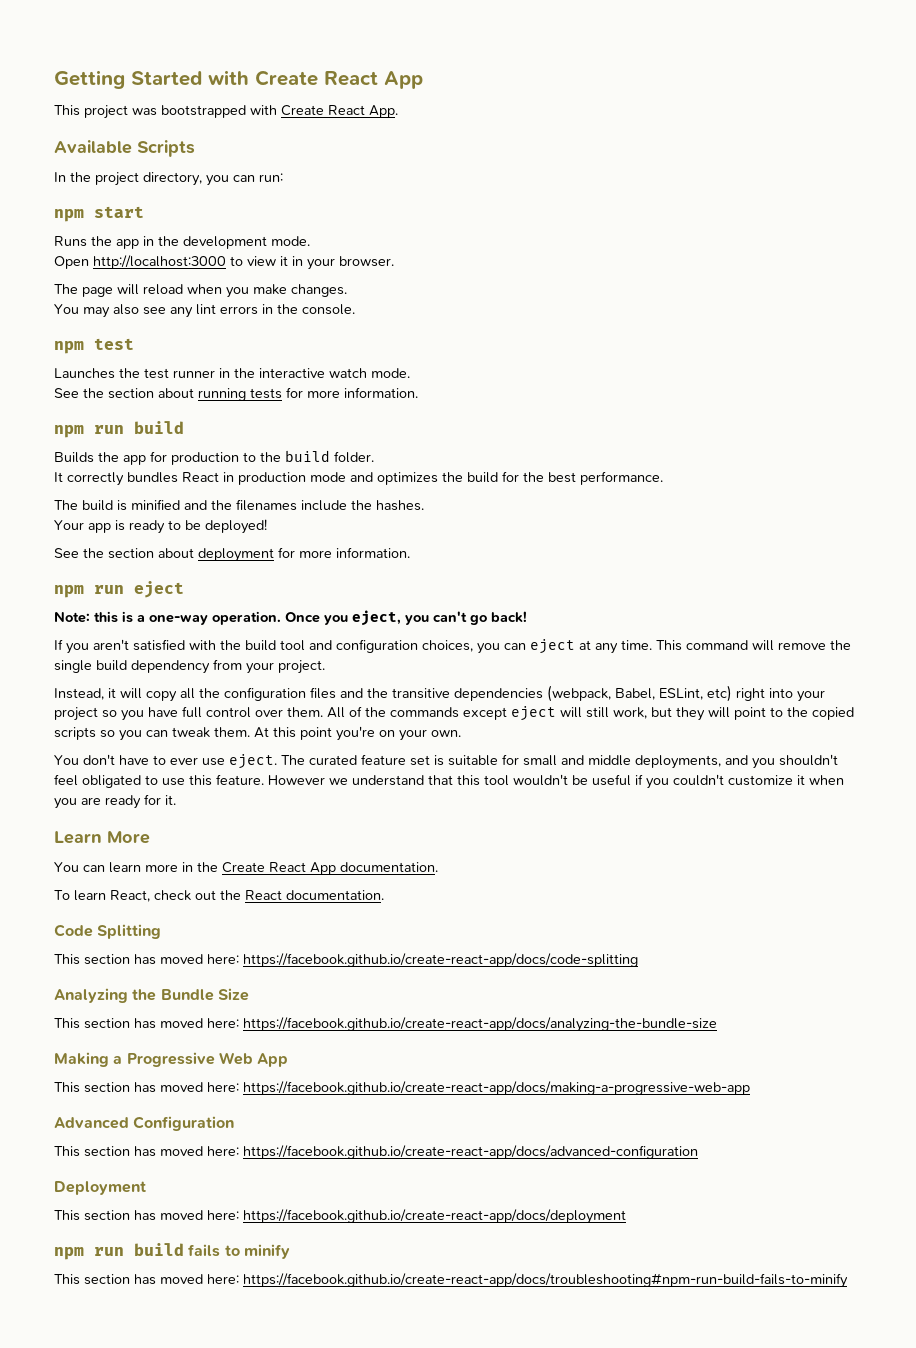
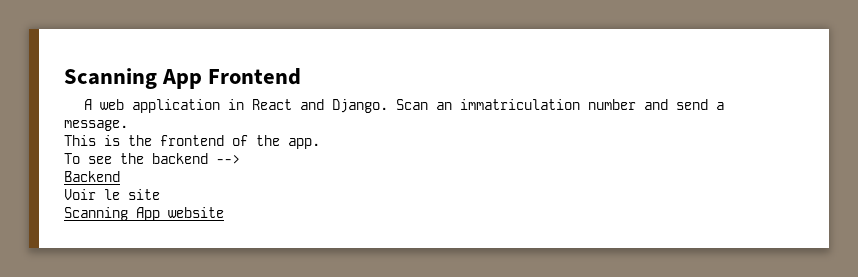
[54,70,423,89] [54,105,398,119] [54,140,195,157] [54,172,283,186] [54,206,144,222] [54,236,310,249] [54,255,394,270] [54,284,347,298] [54,304,355,318] [54,338,134,354] [54,368,410,379] [54,387,418,401] [54,421,184,438] [54,450,374,465] [54,471,663,486] [54,499,424,511] [54,519,267,534] [54,547,410,562] [54,581,184,598] [54,610,527,626] [54,639,851,654] [54,659,325,674] [54,685,825,702] [54,706,854,721] [54,726,461,741] [54,754,838,769] [54,774,844,789] [54,794,176,809] [54,831,150,844] [54,862,438,875] [54,890,384,902] [54,924,162,939] [54,953,638,967] [54,988,249,1003] [54,1017,717,1032] [54,1052,289,1067] [54,1081,750,1095] [54,1116,235,1131] [54,1145,698,1159] [54,1181,146,1195] [54,1209,626,1224] [54,1243,290,1260] [54,1273,848,1288] Getting Started with Create React App // This project was bootstrapped with Create React App. // Available Scripts // In the project directory, you can run: // npm start // Runs the app in the development mode. // Open http://localhost:3000 to view it in your browser. // The page will reload when you make changes. // You may also see any lint errors in the console. // npm test // Launches the test runner in the interactive watch mode. // See the section about running tests for more information. // npm run build // Builds the app for production to the build folder. // It correctly bundles React in production mode and optimizes the build for the best performance. // The build is minified and the filenames include the hashes. // Your app is ready to be deployed! // See the section about deployment for more information. // npm run eject // Note: this is a one-way operation. Once you eject, you can't go back! // If you aren't satisfied with the build tool and configuration choices, you can eject at any time. This command will remove the single build dependency from your project. // Instead, it will copy all the configuration files and the transitive dependencies (webpack, Babel, ESLint, etc) right into your project so you have full control over them. All of the commands except eject will still work, but they will point to the copied scripts so you can tweak them. At this point you're on your own. // You don't have to ever use eject. The curated feature set is suitable for small and middle deployments, and you shouldn't feel obligated to use this feature. However we understand that this tool wouldn't be useful if you couldn't customize it when you are ready for it. // Learn More // You can learn more in the Create React App documentation. // To learn React, check out the React documentation. // Code Splitting // This section has moved here: https://facebook.github.io/create-react-app/docs/code-splitting // Analyzing the Bundle Size // This section has moved here: https://facebook.github.io/create-react-app/docs/analyzing-the-bundle-size // Making a Progressive Web App // This section has moved here: https://facebook.github.io/create-react-app/docs/making-a-progressive-web-app // Advanced Configuration // This section has moved here: https://facebook.github.io/create-react-app/docs/advanced-configuration // Deployment // This section has moved here: https://facebook.github.io/create-react-app/docs/deployment // npm run build fails to minify // This section has moved here: https://facebook.github.io/create-react-app/docs/troubleshooting#npm-run-build-fails-to-minify -> [64,68,302,89] [83,99,724,113] [64,120,128,131] [64,135,320,149] [64,153,240,164] [64,171,120,182] [64,189,160,200] [64,207,224,221] Scanning App Frontend // A web application in React and Django. Scan an immatriculation number and send a message. // This is the frontend of the app. // To see the backend --> // Backend // Voir le site // Scanning App website

